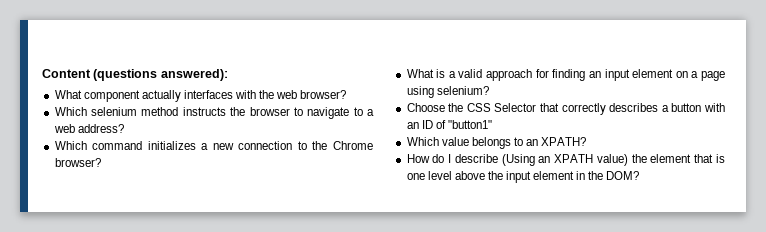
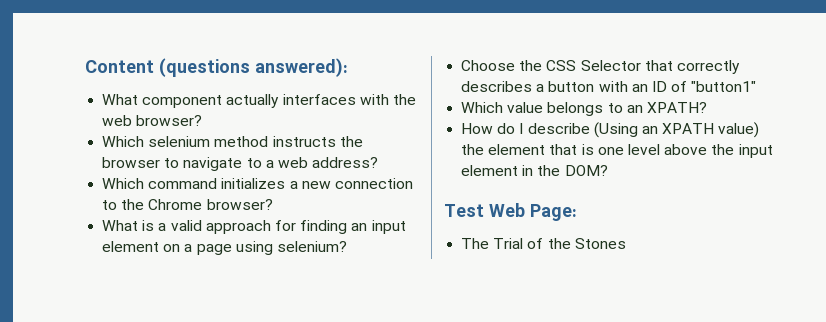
(640, 175) none -> [444,203,577,221] [461,238,626,249] // Test Web Page: // The Trial of the Stones

